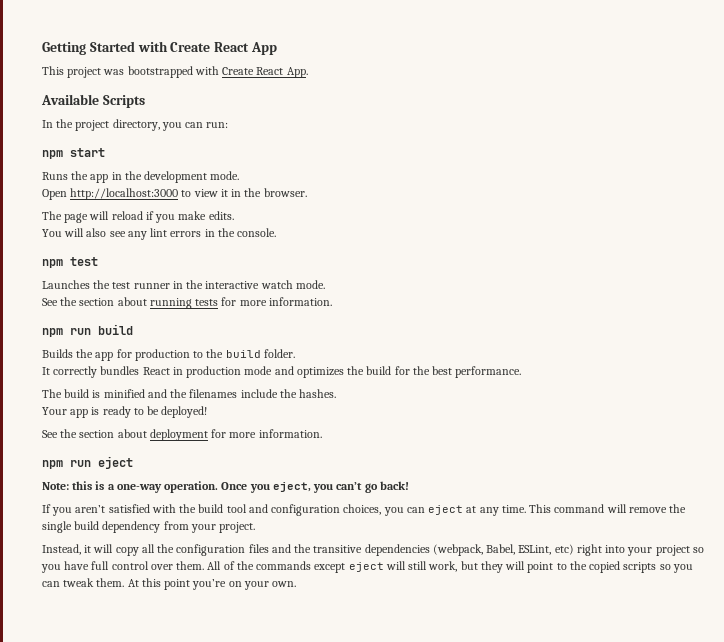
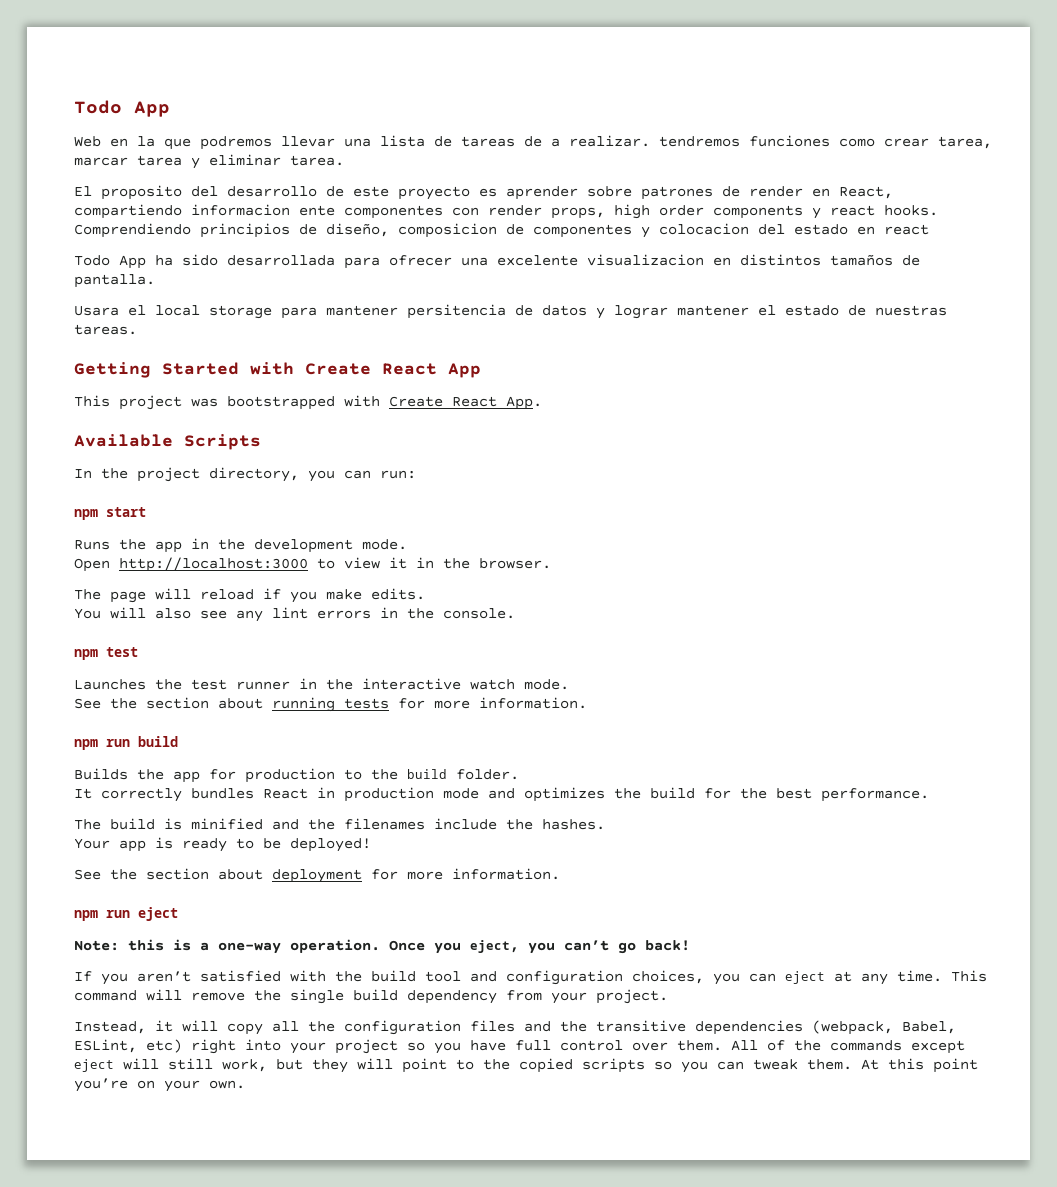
(42, 48) none -> [74,100,170,117] [74,135,992,150] [74,154,344,169] [74,185,893,200] [74,204,938,219] [74,223,929,238] [74,254,920,269] [74,274,155,288] [74,304,947,319] [74,324,137,335] Todo App // Web en la que podremos llevar una lista de tareas de a realizar. tendremos funciones como crear tarea, marcar tarea y eliminar tarea. // El proposito del desarrollo de este proyecto es aprender sobre patrones de render en React, compartiendo informacion ente componentes con render props, high order components y react hooks. Comprendiendo principios de diseño, composicion de componentes y colocacion del estado en react // Todo App ha sido desarrollada para ofrecer una excelente visualizacion en distintos tamaños de pantalla. // Usara el local storage para mantener persitencia de datos y lograr mantener el estado de nuestras tareas. //

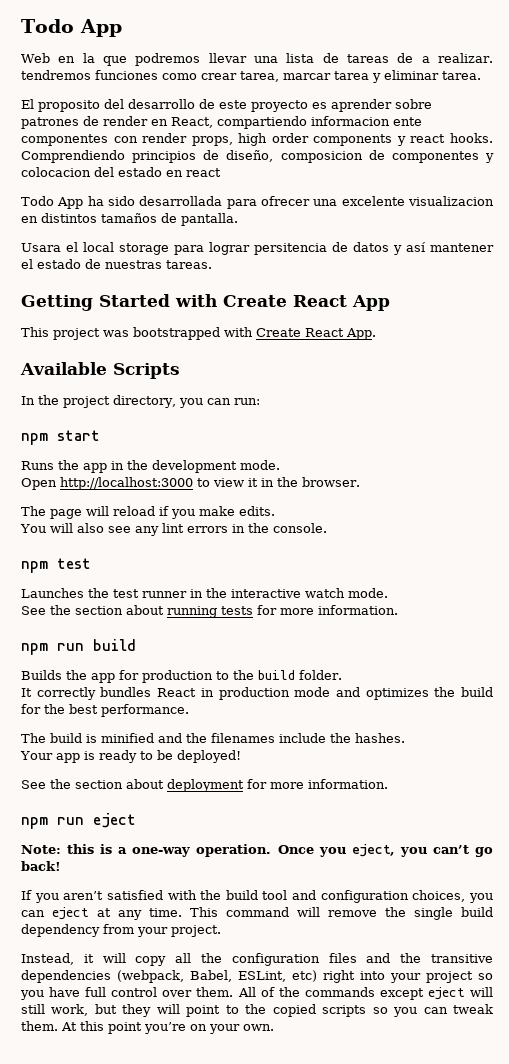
[326,305,398,316] mantener -> [209,242,250,255] lograr
[614,305,668,319] lograr -> [406,242,426,252] así

